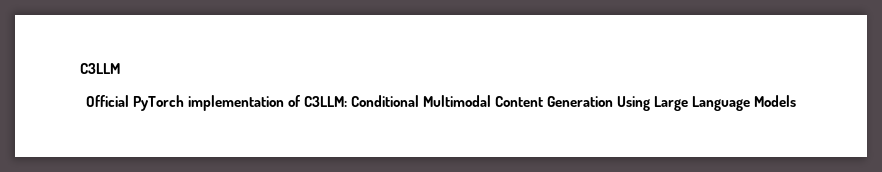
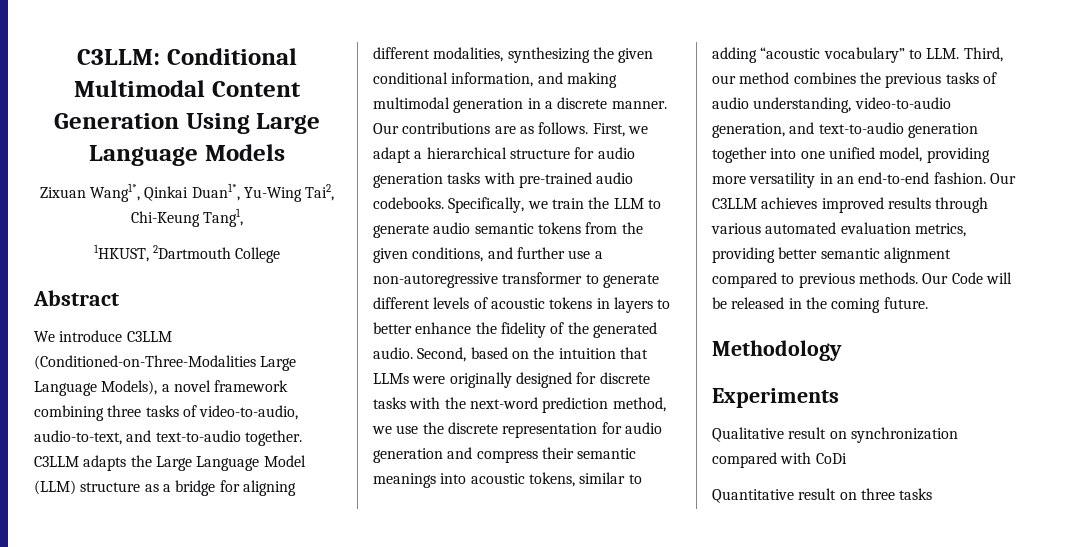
[80,63,120,74] [85,95,301,111] C3LLM // Official PyTorch implementation of -> (77, 57) none
(797, 101) none -> [39,183,335,202] [130,208,244,227] [93,244,281,263] [33,290,119,306] [34,330,172,342] [34,355,297,371] [34,380,289,396] [34,405,299,421] [34,430,302,446] [34,455,306,471] [34,480,296,496] [373,47,654,63] [373,72,617,88] [373,97,667,113] [373,122,648,137] [373,147,635,163] [373,172,634,188] [373,197,661,213] [373,222,643,238] [373,247,603,263] [373,272,659,288] [373,297,671,313] [373,322,657,338] [373,347,648,362] [373,372,650,388] [373,397,666,413] [372,422,662,438] [373,447,637,463] [373,472,642,488] [712,47,1003,63] [712,72,997,88] [712,97,951,113] [712,122,978,138] [712,147,990,163] [712,172,1016,188] [712,197,989,213] [711,222,966,237] [712,247,951,263] [712,272,1012,288] [712,297,928,313] [712,340,842,361] [712,388,839,408] [712,427,958,443] [712,452,847,468] [712,488,933,503] // Zixuan Wang1*, Qinkai Duan1*, Yu-Wing Tai2, Chi-Keung Tang1, // 1HKUST, 2Dartmouth College // Abstract // We introduce C3LLM (Conditioned-on-Three-Modalities Large Language Models), a novel framework combining three tasks of video-to-audio, audio-to-text, and text-to-audio together. C3LLM adapts the Large Language Model (LLM) structure as a bridge for aligning different modalities, synthesizing the given conditional information, and making multimodal generation in a discrete manner. Our contributions are as follows. First, we adapt a hierarchical structure for audio generation tasks with pre-trained audio codebooks. Specifically, we train the LLM to generate audio semantic tokens from the given conditions, and further use a non-autoregressive transformer to generate different levels of acoustic tokens in layers to better enhance the fidelity of the generated audio. Second, based on the intuition that LLMs were originally designed for discrete tasks with the next-word prediction method, we use the discrete representation for audio generation and compress their semantic meanings into acoustic tokens, similar to adding “acoustic vocabulary” to LLM. Third, our method combines the previous tasks of audio understanding, video-to-audio generation, and text-to-audio generation together into one unified model, providing more versatility in an end-to-end fashion. Our C3LLM achieves improved results through various automated evaluation metrics, providing better semantic alignment compared to previous methods. Our Code will be released in the coming future. // Methodology // Experiments // Qualitative result on synchronization compared with CoDi // Quantitative result on three tasks

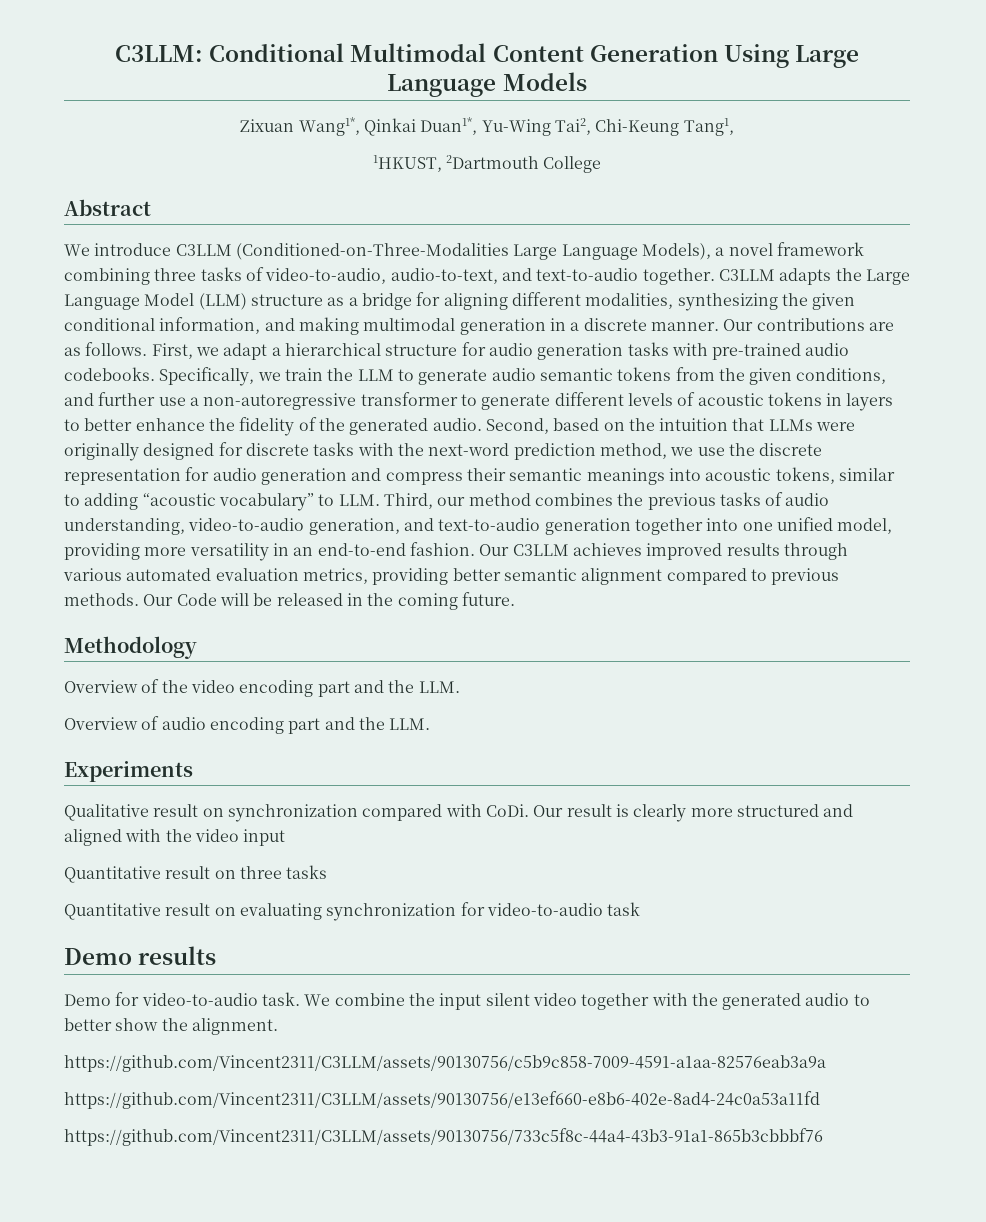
(842, 350) none -> [64,679,460,697] [64,716,431,734] // Overview of the video encoding part and the LLM. // Overview of audio encoding part and the LLM.
[815,453,847,464] CoDi -> [485,804,854,822] [64,829,286,846] CoDi. Our result is clearly more structured and aligned with the video input
(933, 494) none -> [64,902,641,921] [64,946,217,965] [64,992,870,1010] [64,1018,278,1035] [64,1055,826,1072] [64,1091,820,1109] [64,1128,823,1146] // Quantitative result on evaluating synchronization for video-to-audio task // Demo results // Demo for video-to-audio task. We combine the input silent video together with the generated audio to better show the alignment. // https://github.com/Vincent2311/C3LLM/assets/90130756/c5b9c858-7009-4591-a1aa-82576eab3a9a // https://github.com/Vincent2311/C3LLM/assets/90130756/e13ef660-e8b6-402e-8ad4-24c0a53a11fd // https://github.com/Vincent2311/C3LLM/assets/90130756/733c5f8c-44a4-43b3-91a1-865b3cbbbf76

